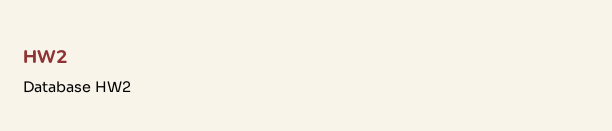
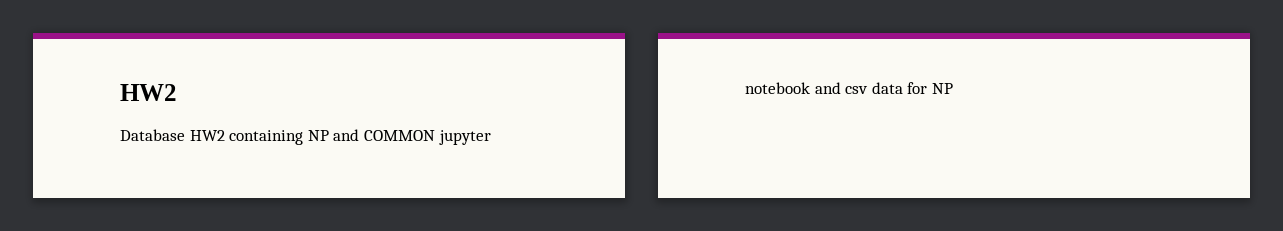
(131, 86) none -> [229,129,491,145] [745,82,953,94] containing NP and COMMON jupyter notebook and csv data for NP

